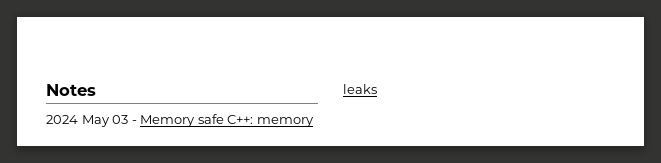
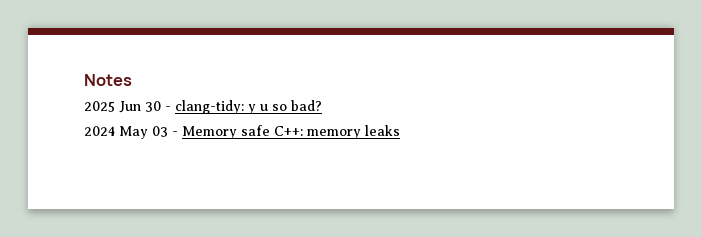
(96, 90) none -> [84,100,322,114] // 2025 Jun 30 - clang-tidy: y u so bad?

